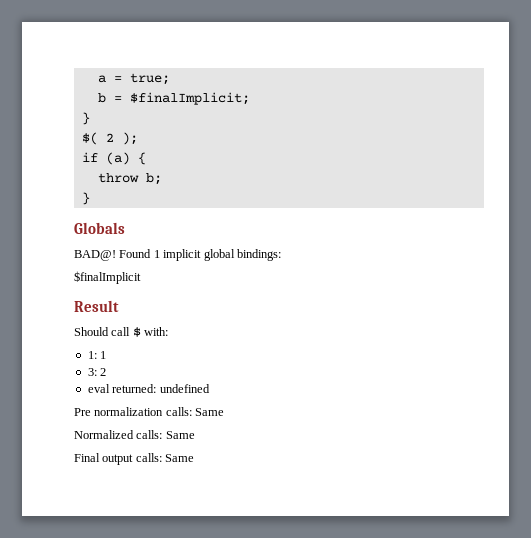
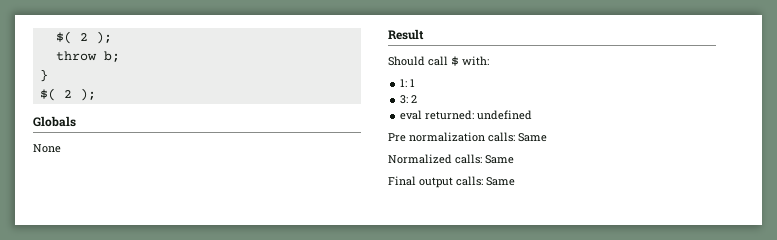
[97,73,170,85] [97,92,250,105] [81,112,90,125] [81,132,138,145] [81,152,146,165] [97,173,162,185] [81,192,90,205] [74,222,125,234] [74,249,281,261] [74,271,141,284] a = true; // b = $finalImplicit; // } // $( 2 ); // if (a) { // throw b; // } // Globals // BAD@! Found 1 implicit global bindings: // $finalImplicit -> [55,31,112,44] [55,51,120,62] [39,69,48,82] [39,88,96,101] [33,116,76,127] [33,144,61,153] $( 2 ); // throw b; // } // $( 2 ); // Globals // None

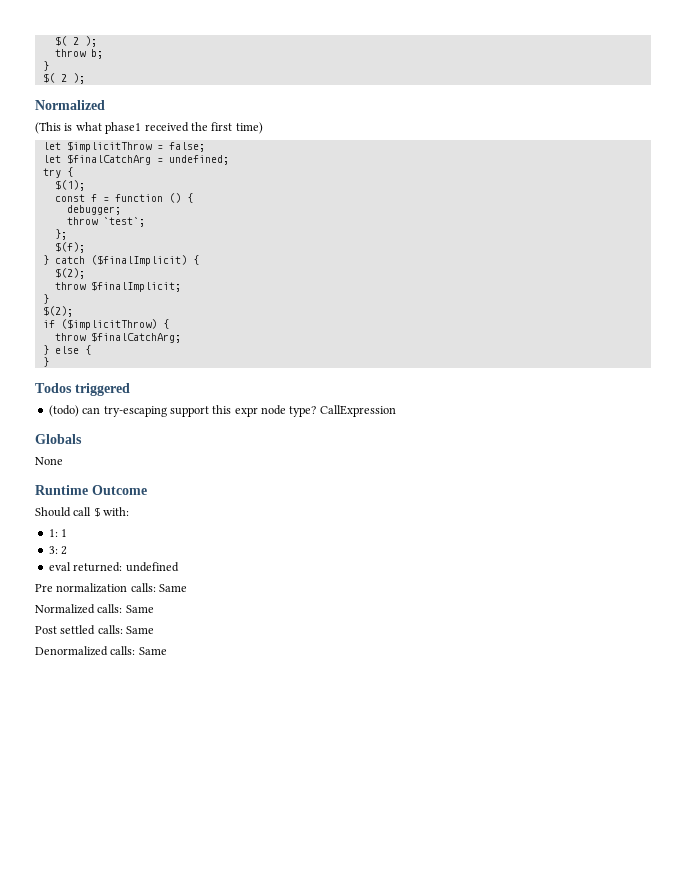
(96, 94) none -> [35,100,105,110] [35,122,263,134] [42,141,205,152] [42,154,229,165] [42,167,73,178] [54,180,85,191] [54,193,193,203] [66,205,121,215] [66,217,145,227] [54,229,67,240] [54,242,85,253] [42,255,199,266] [54,268,85,279] [54,281,181,292] [42,294,49,304] [42,306,73,317] [42,319,169,330] [54,332,181,343] [42,345,91,355] [42,357,49,367] [35,383,130,396] [48,405,396,417] // Normalized // (This is what phase1 received the first time) // let $implicitThrow = false; // let $finalCatchArg = undefined; // try { // $(1); // const f = function () { // debugger; // throw `test`; // }; // $(f); // } catch ($finalImplicit) { // $(2); // throw $finalImplicit; // } // $(2); // if ($implicitThrow) { // throw $finalCatchArg; // } else { // } // Todos triggered // (todo) can try-escaping support this expr node type? CallExpression
[388,29,424,40] Result -> [35,485,147,495] Runtime Outcome
[388,176,515,188] Final output calls: Same -> [35,625,155,635] [35,646,167,656] Post settled calls: Same // Denormalized calls: Same

